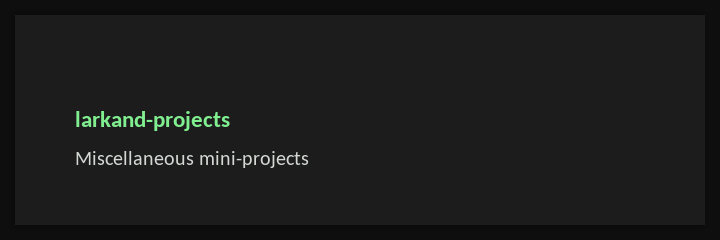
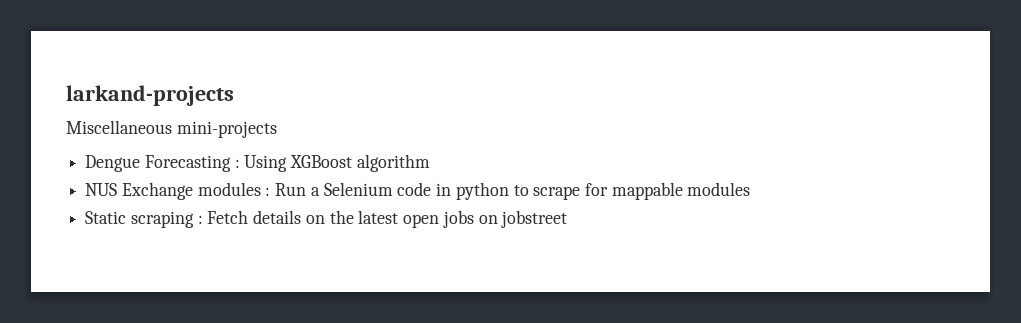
(310, 159) none -> [85,154,430,172] [85,182,751,200] [85,210,568,228] // Dengue Forecasting : Using XGBoost algorithm // NUS Exchange modules : Run a Selenium code in python to scrape for mappable modules // Static scraping : Fetch details on the latest open jobs on jobstreet

